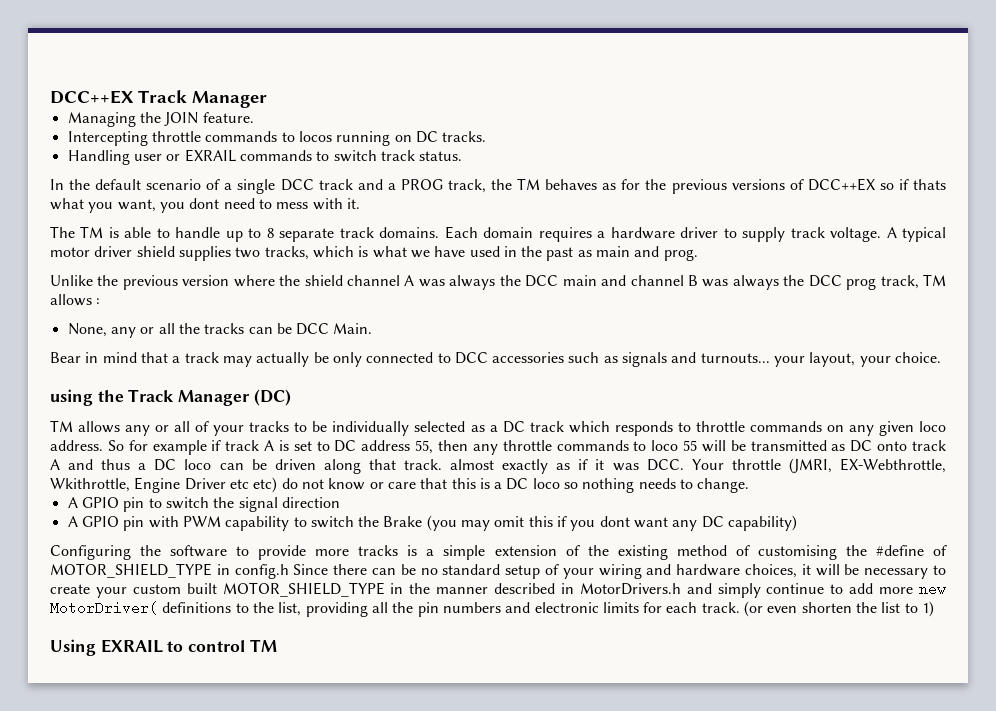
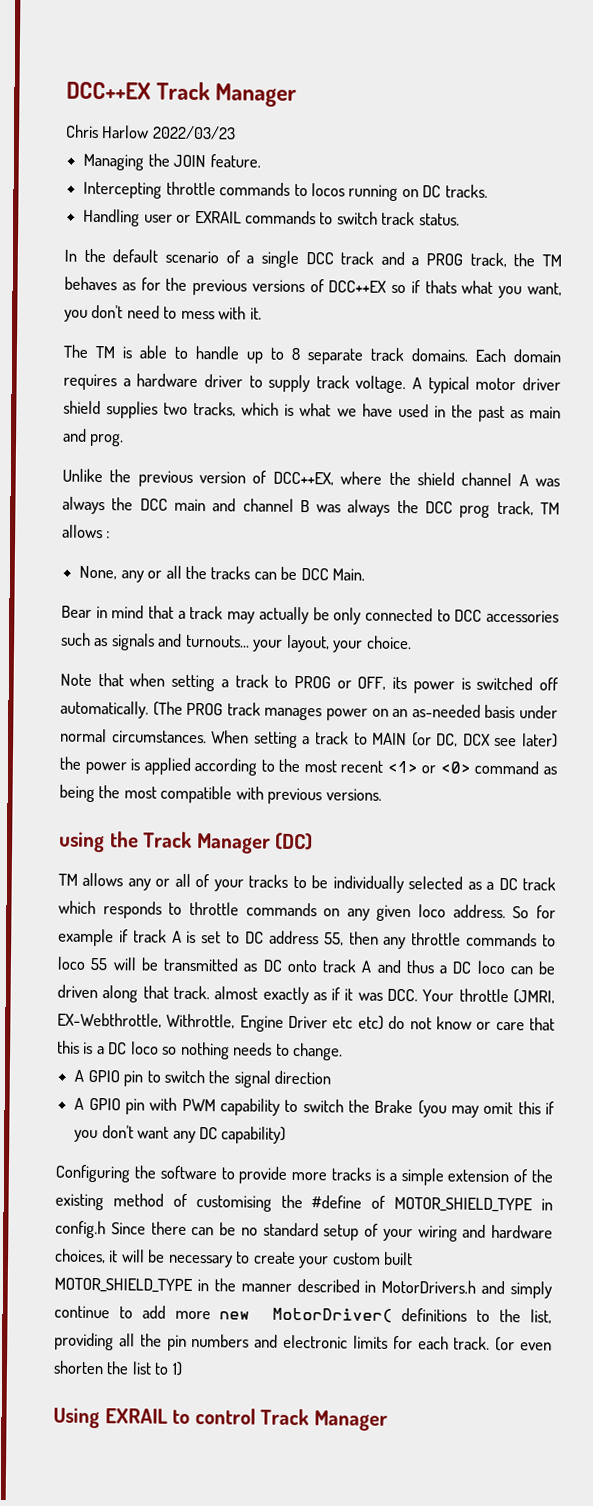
(267, 99) none -> [66,124,236,140] // Chris Harlow 2022/03/23
[189,198,220,209] dont -> [91,304,124,319] don't
(230, 280) none -> [252,470,334,486] of DCC++EX,
(942, 357) none -> [60,673,559,694] [60,700,559,721] [60,728,558,749] [59,756,558,776] [59,784,382,805] // Note that when setting a track to PROG or OFF, its power is switched off automatically. (The PROG track manages power on an as-needed basis under normal circumstances. When setting a track to MAIN (or DC, DCX see later) the power is applied according to the most recent <1> or <0> command as being the most compatible with previous versions.
[50,478,130,492] Wkithrottle, -> [166,1013,236,1029] Withrottle,
[599,516,630,527] dont -> [101,1125,134,1139] don't
[249,639,277,652] TM -> [260,1408,388,1431] Track Manager

